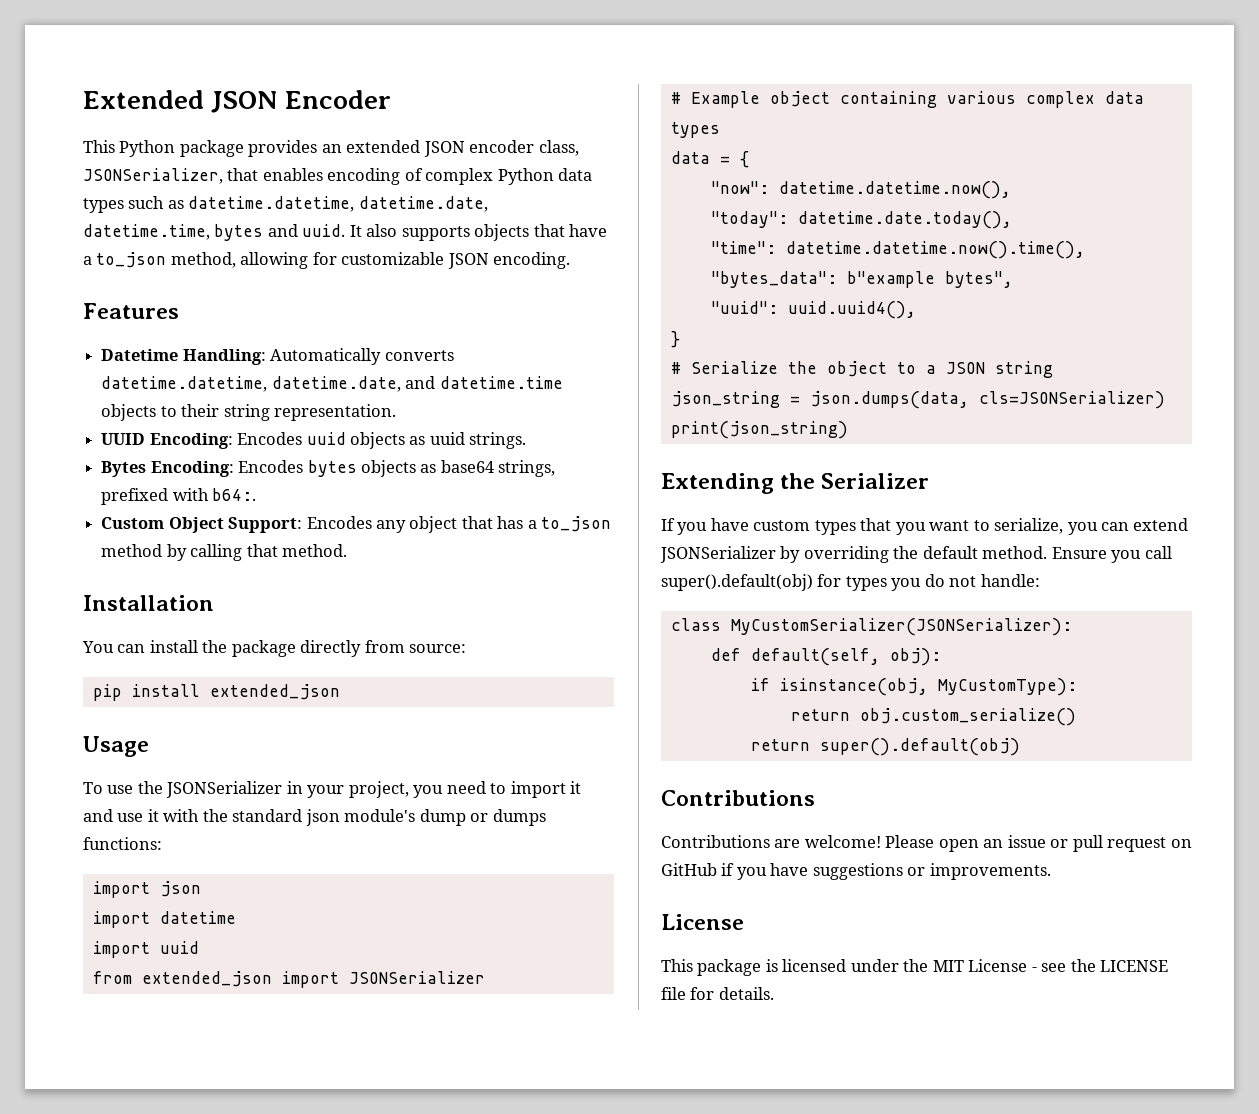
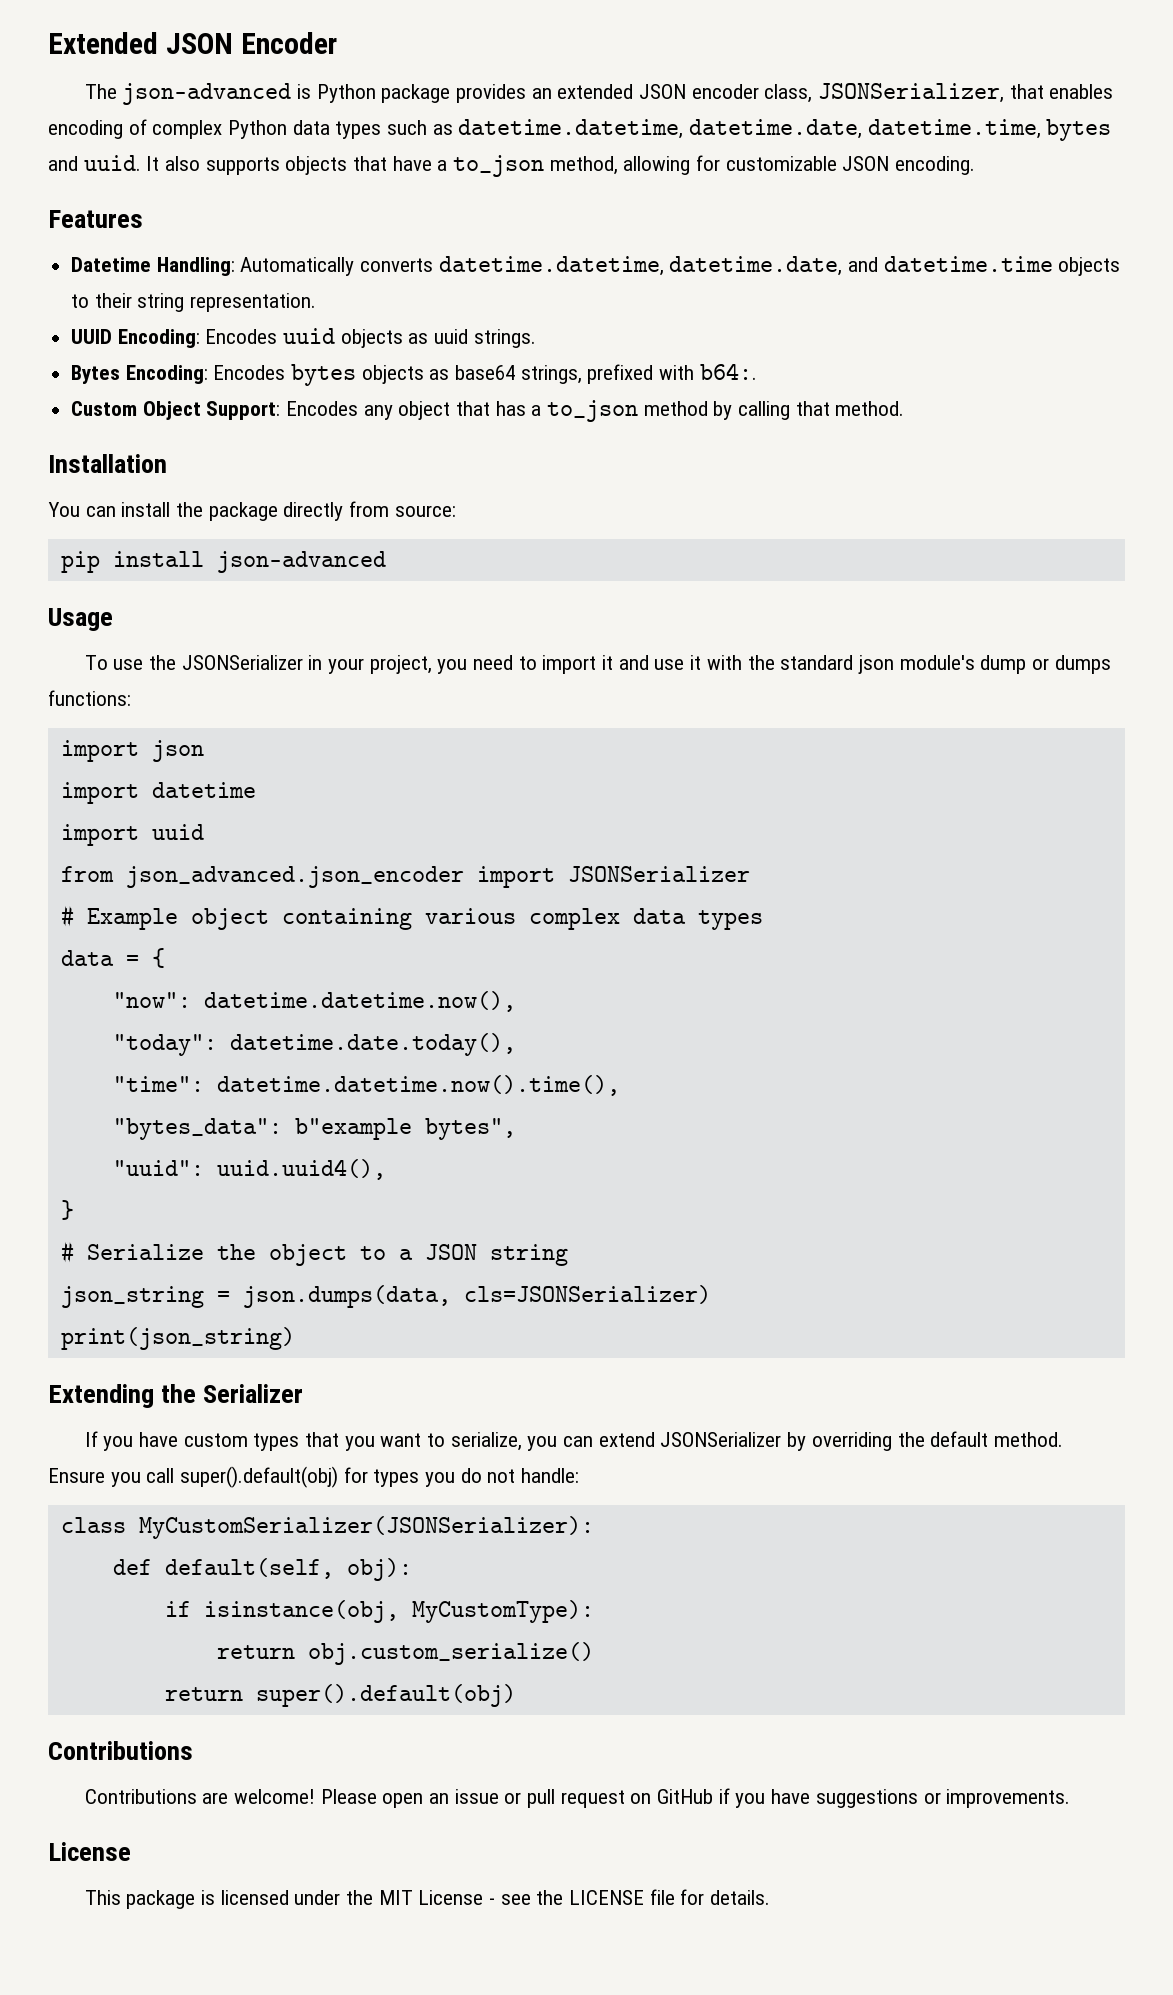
[83,140,115,153] This -> [84,83,312,105] The json-advanced is
[209,684,340,700] extended_json -> [216,551,386,573] json-advanced
[141,971,272,987] extended_json -> [125,866,464,888] json_advanced.json_encoder

